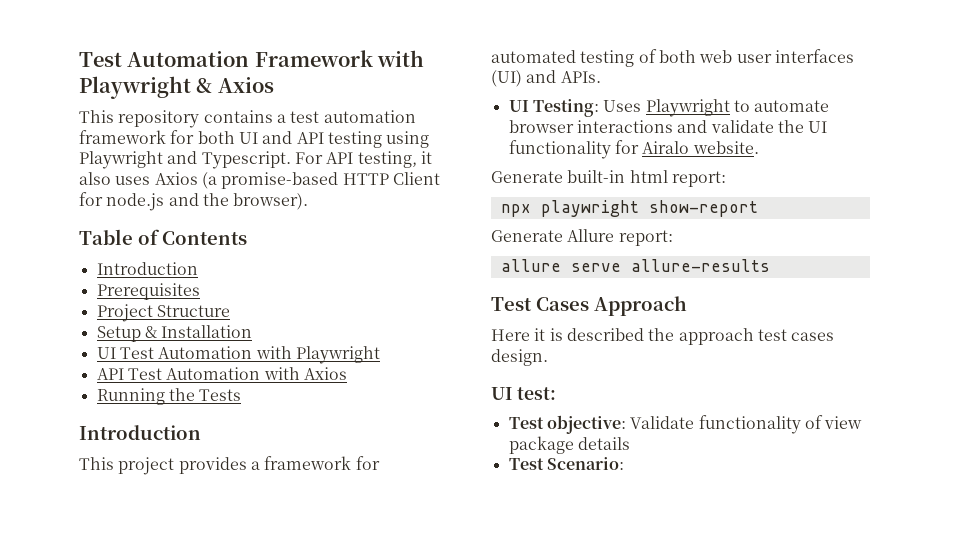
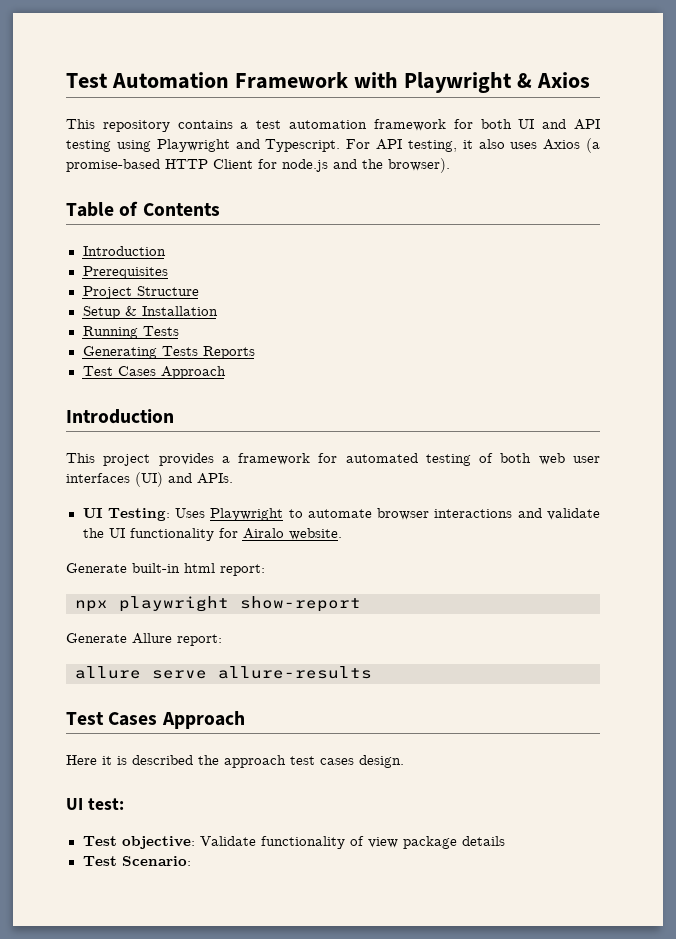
[96,346,380,364] [96,367,347,380] [96,388,242,405] UI Test Automation with Playwright // API Test Automation with Axios // Running the Tests -> [82,326,179,339] [82,346,255,359] [82,366,226,379] Running Tests // Generating Tests Reports // Test Cases Approach

